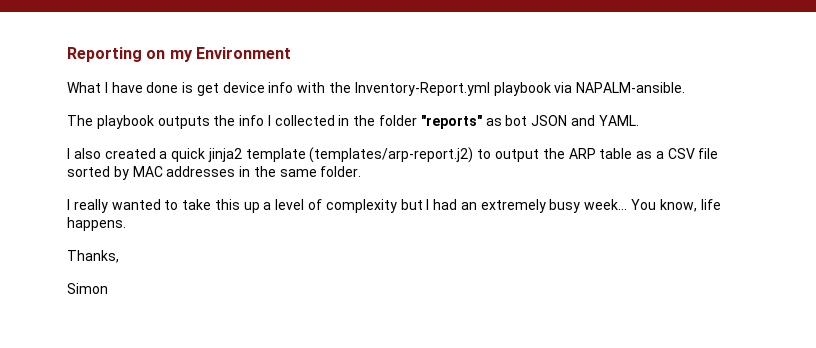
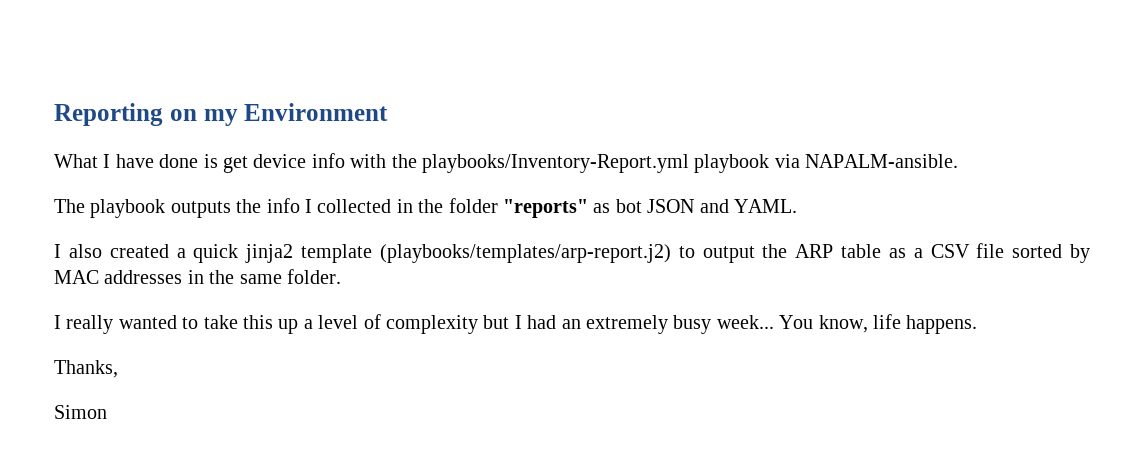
[354,82,490,96] Inventory-Report.yml -> [421,154,689,173] playbooks/Inventory-Report.yml
[309,147,474,163] (templates/arp-report.j2) -> [379,244,671,263] (playbooks/templates/arp-report.j2)

